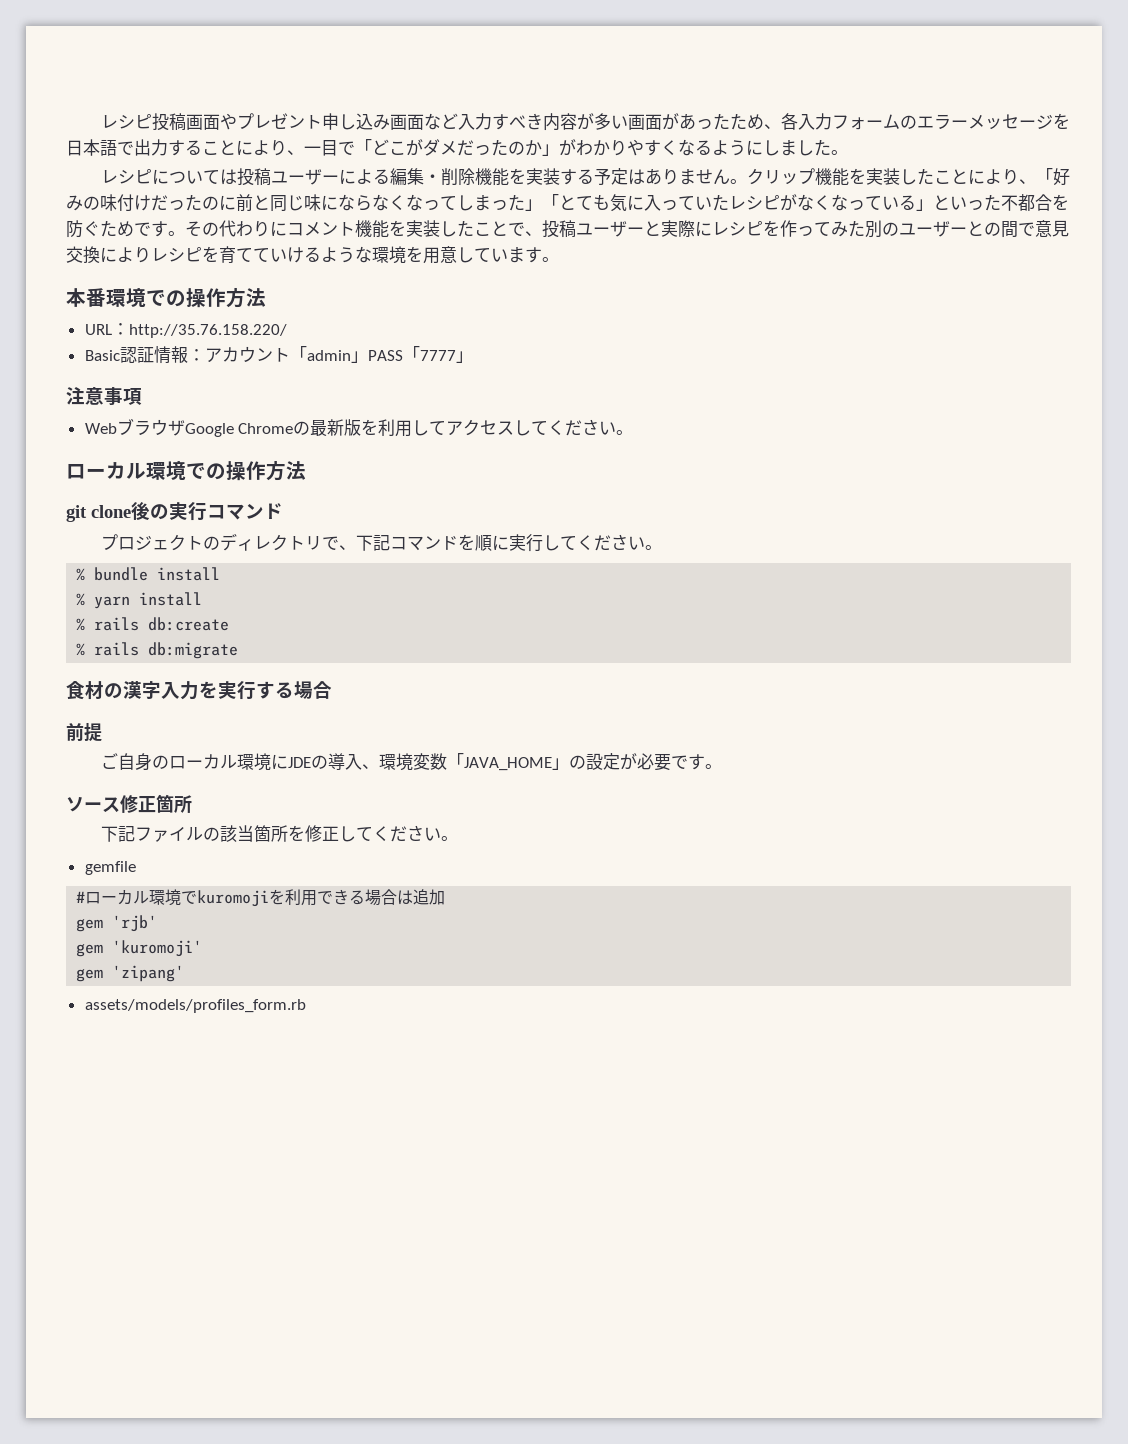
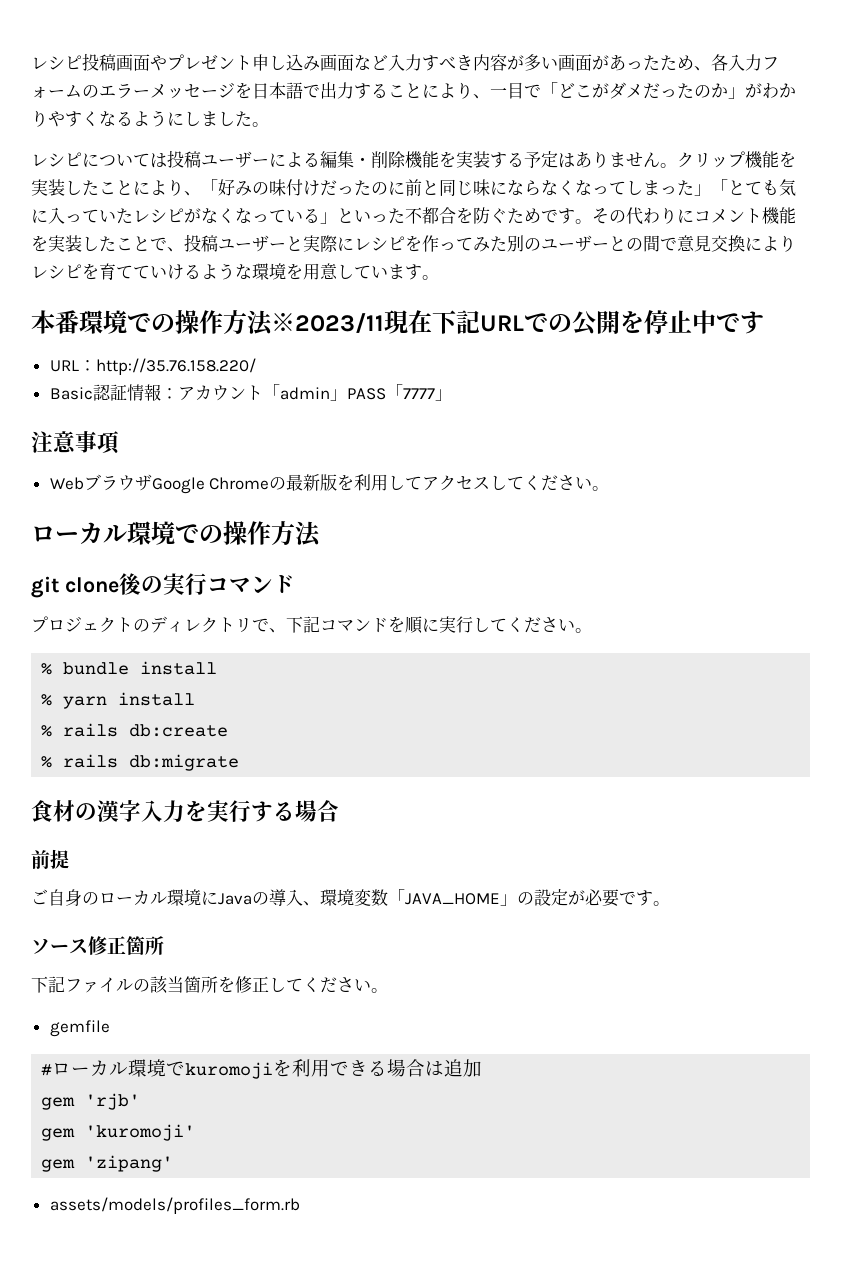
(266, 297) none -> [271,310,764,336] ※2023/11現在下記URLでの公開を停止中です
[288,757,312,768] JDE -> [218,893,252,905] Java

